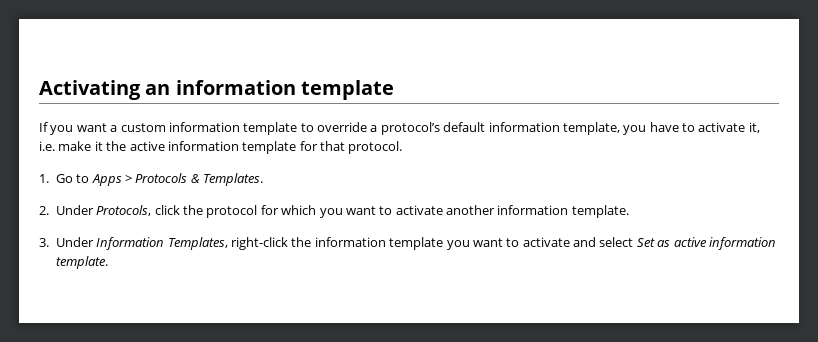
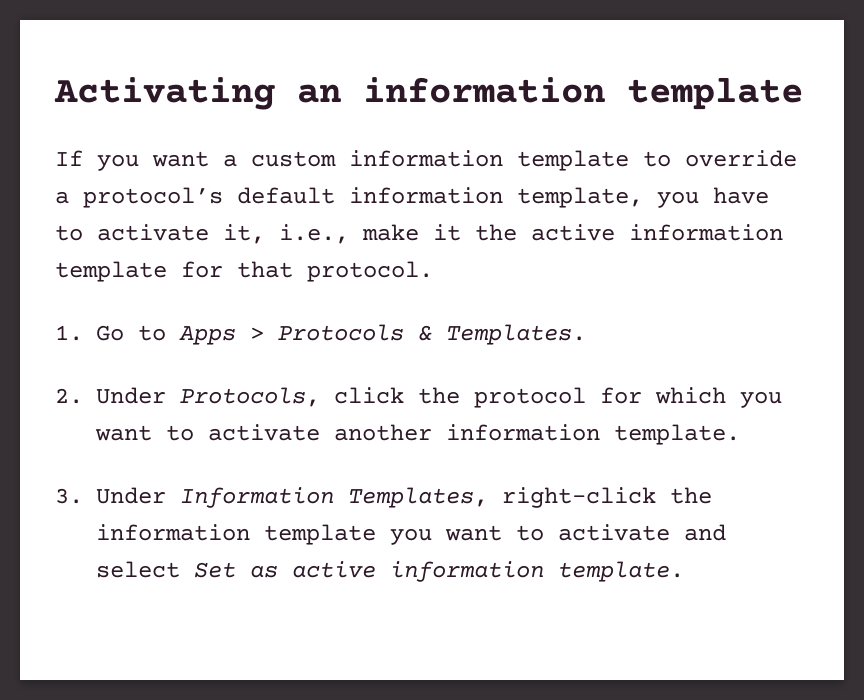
[39,141,55,151] i.e. -> [279,224,349,244] i.e.,

